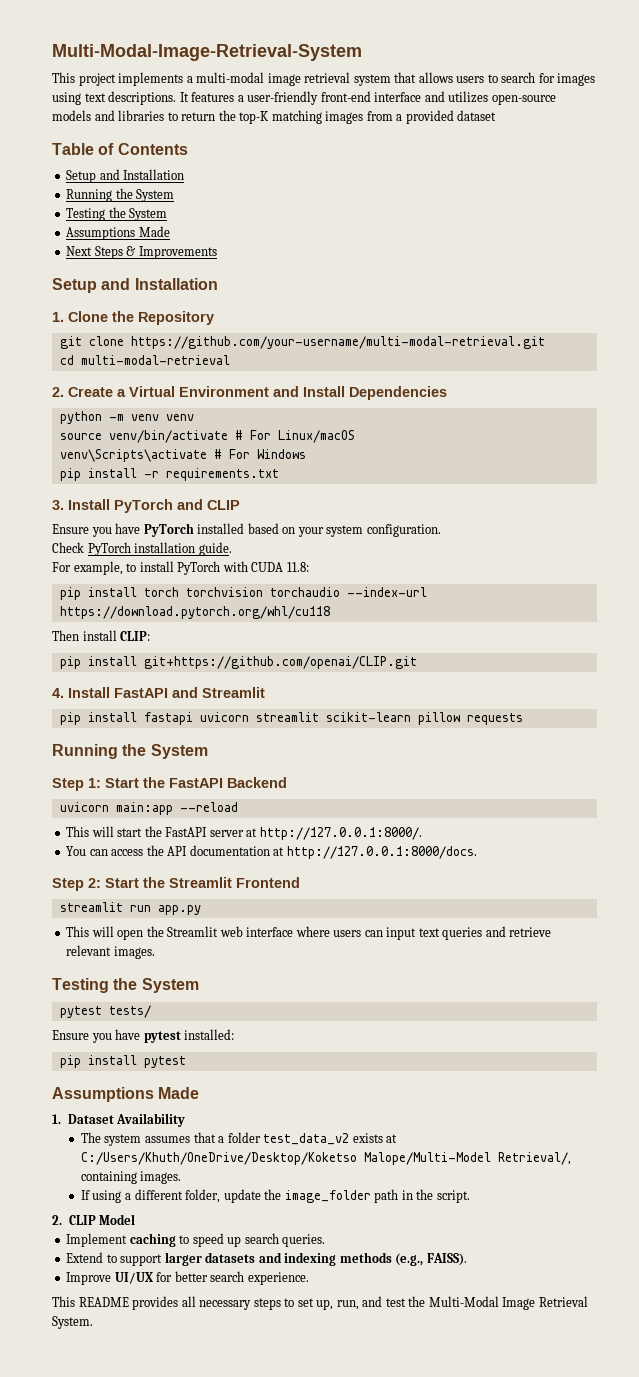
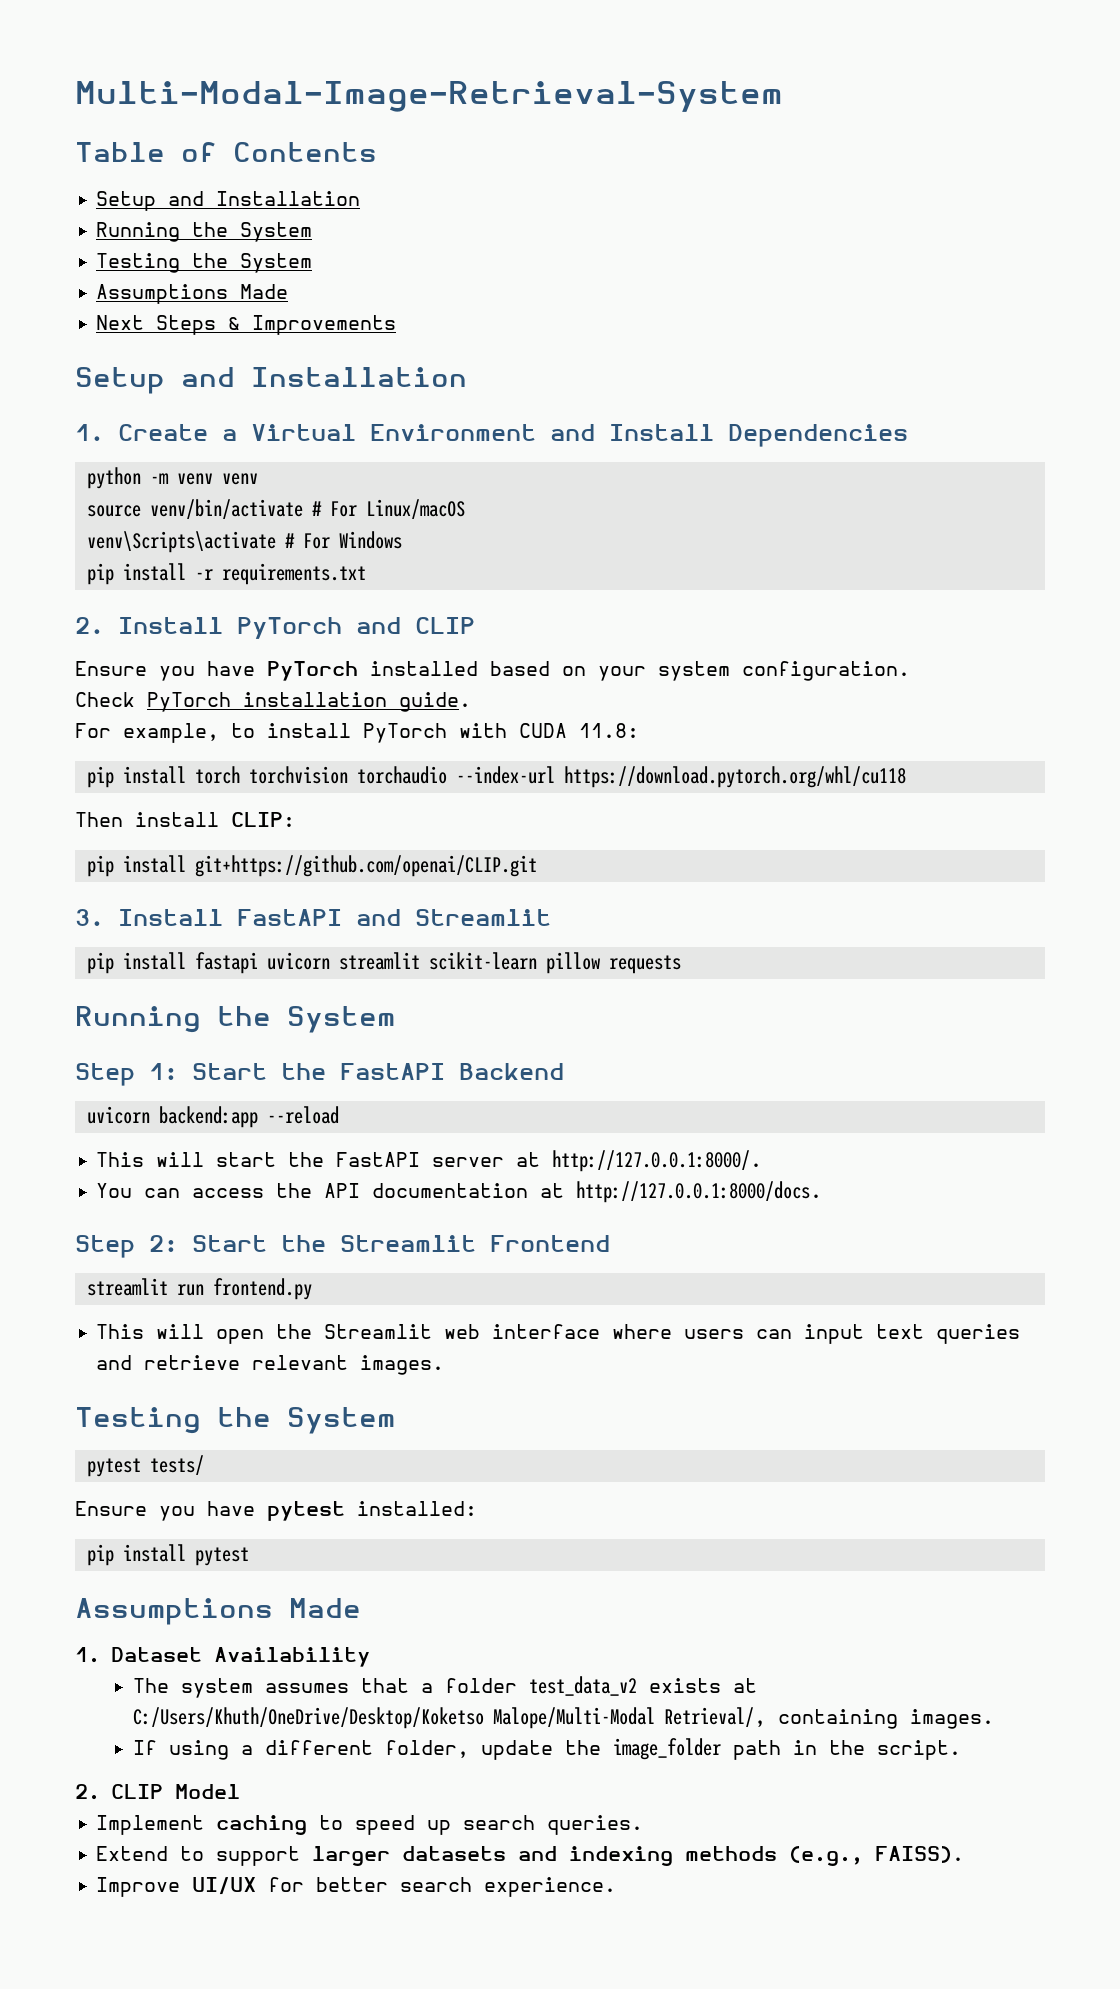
[52,72,596,86] [52,91,556,105] [52,110,497,124] // This project implements a multi-modal image retrieval system that allows users to search for images using text descriptions. It features a user-friendly front-end interface and utilizes open-source models and libraries to return the top-K matching images from a provided dataset -> (783, 96) none
[68,311,214,325] [59,336,545,349] [59,355,230,365] [52,387,64,397] Clone the Repository // git clone https://github.com/your-username/multi-modal-retrieval.git // cd multi-modal-retrieval // 2. -> (104, 432) none
[52,500,64,510] 3. -> [75,617,104,634] 2.
[52,688,64,698] 4. -> [75,909,104,926] 3.
[115,802,173,815] main:app -> [158,1106,258,1128] backend:app
[157,905,201,915] app.py -> [212,1278,312,1300] frontend.py
[363,1152,491,1165] Malope/Multi-Model -> [492,1707,655,1729] Malope/Multi-Modal
[52,1296,588,1310] [52,1316,93,1329] // This README provides all necessary steps to set up, run, and test the Multi-Modal Image Retrieval System. -> (617, 1887) none

